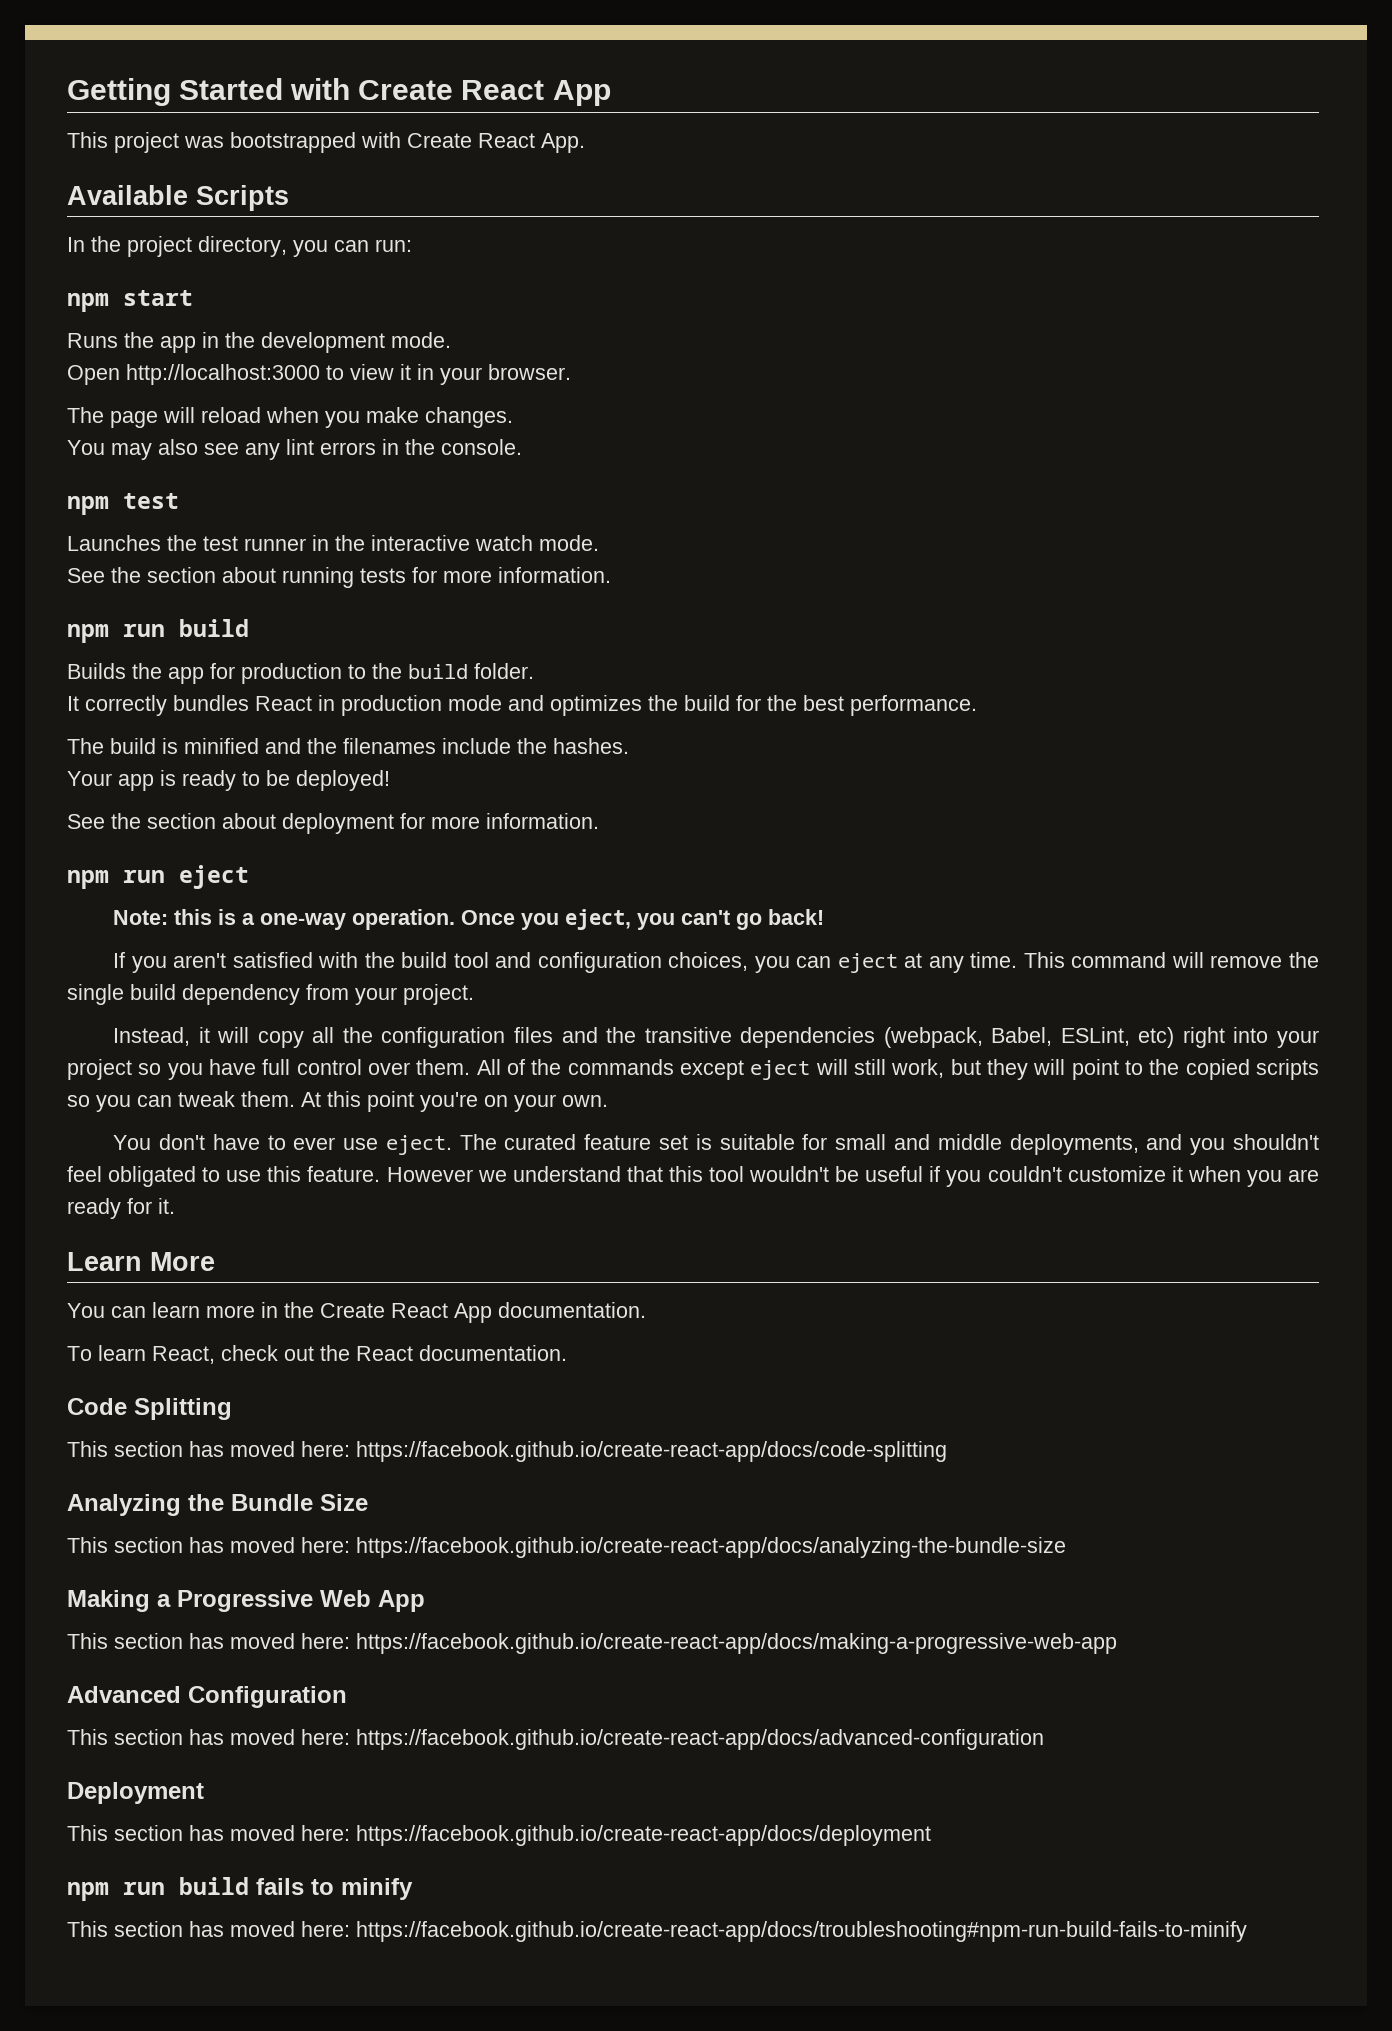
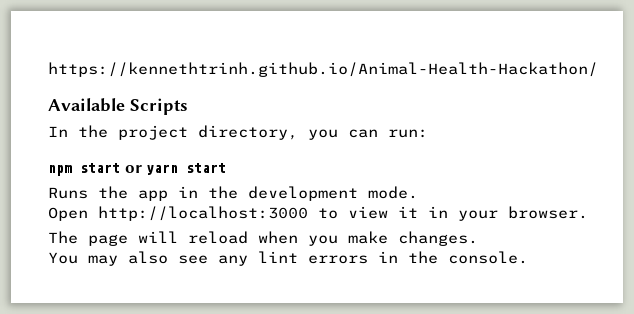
[67,78,611,106] [67,132,585,153] Getting Started with Create React App // This project was bootstrapped with Create React App. -> [48,62,598,77] https://kennethtrinh.github.io/Animal-Health-Hackathon/
(193, 298) none -> [124,163,227,175] or yarn start
[67,493,179,515] [67,535,599,551] [67,567,611,588] [67,619,249,643] [67,663,534,684] [67,695,977,716] [67,738,629,754] [67,770,390,791] [67,813,599,834] [67,865,249,889] [113,909,825,930] [113,952,1320,973] [67,984,474,1005] [113,1027,1320,1048] [67,1059,1319,1080] [67,1091,608,1112] [113,1134,1319,1155] [67,1166,1319,1187] [67,1198,175,1219] [67,1252,215,1271] [67,1302,646,1323] [67,1345,567,1364] [67,1398,232,1420] [67,1441,947,1462] [67,1494,368,1516] [67,1537,1066,1558] [67,1590,425,1612] [67,1633,1117,1654] [67,1686,347,1708] [67,1729,1044,1750] [67,1782,204,1804] [67,1825,931,1846] [67,1877,413,1901] [67,1921,1247,1942] // npm test // Launches the test runner in the interactive watch mode. // See the section about running tests for more information. // npm run build // Builds the app for production to the build folder. // It correctly bundles React in production mode and optimizes the build for the best performance. // The build is minified and the filenames include the hashes. // Your app is ready to be deployed! // See the section about deployment for more information. // npm run eject // Note: this is a one-way operation. Once you eject, you can't go back! // If you aren't satisfied with the build tool and configuration choices, you can eject at any time. This command will remove the single build dependency from your project. // Instead, it will copy all the configuration files and the transitive dependencies (webpack, Babel, ESLint, etc) right into your project so you have full control over them. All of the commands except eject will still work, but they will point to the copied scripts so you can tweak them. At this point you're on your own. // You don't have to ever use eject. The curated feature set is suitable for small and middle deployments, and you shouldn't feel obligated to use this feature. However we understand that this tool wouldn't be useful if you couldn't customize it when you are ready for it. // Learn More // You can learn more in the Create React App documentation. // To learn React, check out the React documentation. // Code Splitting // This section has moved here: https://facebook.github.io/create-react-app/docs/code-splitting // Analyzing the Bundle Size // This section has moved here: https://facebook.github.io/create-react-app/docs/analyzing-the-bundle-size // Making a Progressive Web App // This section has moved here: https://facebook.github.io/create-react-app/docs/making-a-progressive-web-app // Advanced Configuration // This section has moved here: https://facebook.github.io/create-react-app/docs/advanced-configuration // Deployment // This section has moved here: https://facebook.github.io/create-react-app/docs/deployment // npm run build fails to minify // This section has moved here: https://facebook.github.io/create-react-app/docs/troubleshooting#npm-run-build-fails-to-minify -> (528, 257) none

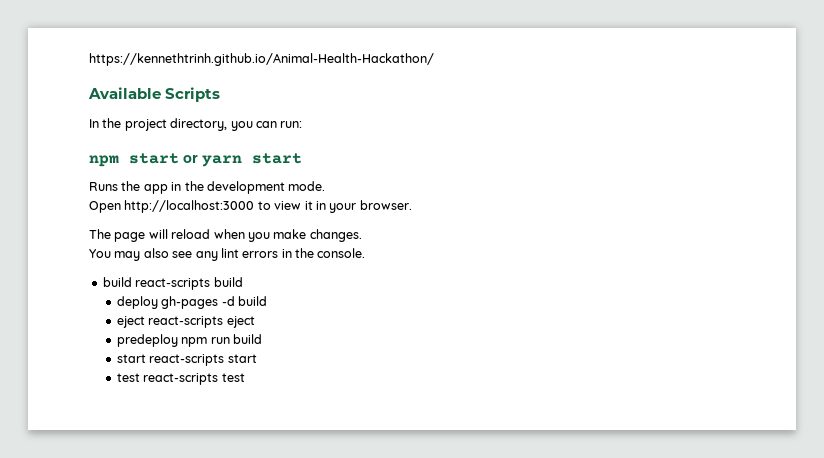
(528, 257) none -> [102,277,243,290] [116,296,267,309] [116,316,255,328] [116,334,262,347] [116,354,257,366] [116,373,245,385] // build react-scripts build // deploy gh-pages -d build // eject react-scripts eject // predeploy npm run build // start react-scripts start // test react-scripts test

